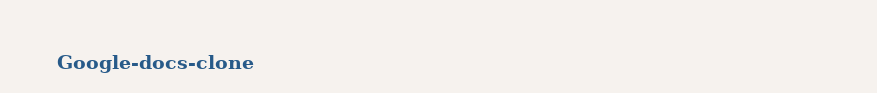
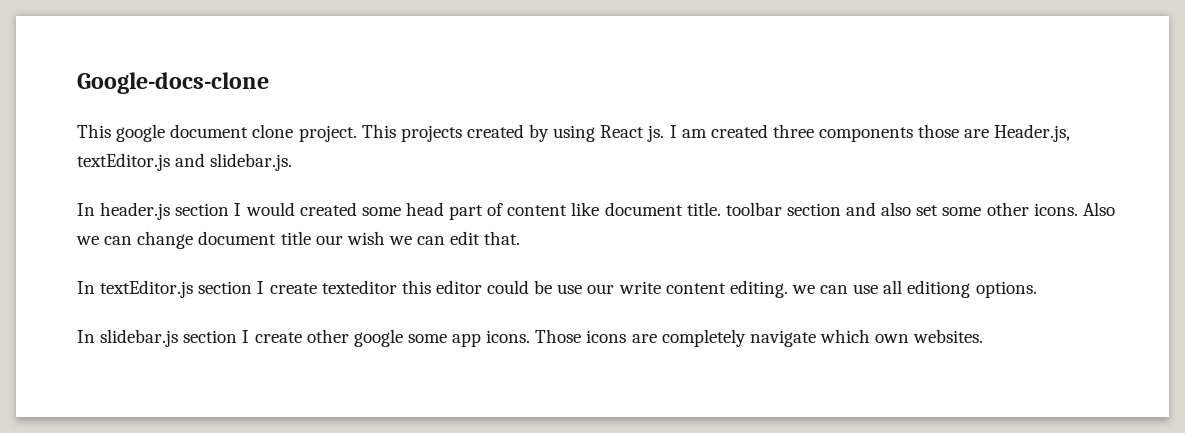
(254, 64) none -> [77,124,1071,142] [77,153,293,171] [77,202,1115,220] [76,231,521,249] [77,280,1037,298] [77,329,984,347] // This google document clone project. This projects created by using React js. I am created three components those are Header.js, textEditor.js and slidebar.js. // In header.js section I would created some head part of content like document title. toolbar section and also set some other icons. Also we can change document title our wish we can edit that. // In textEditor.js section I create texteditor this editor could be use our write content editing. we can use all editiong options. // In slidebar.js section I create other google some app icons. Those icons are completely navigate which own websites.

